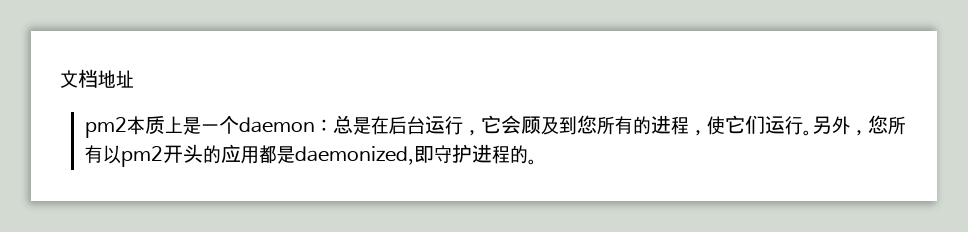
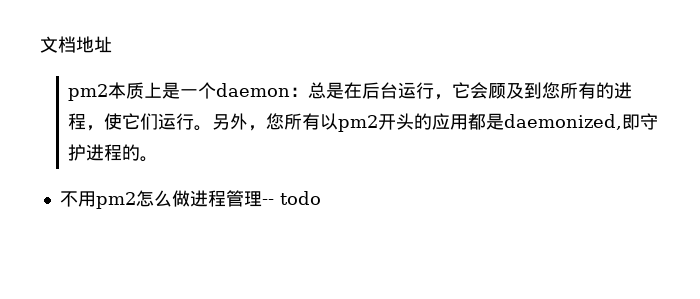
(538, 162) none -> [59,190,321,209] // 不用pm2怎么做进程管理-- todo

